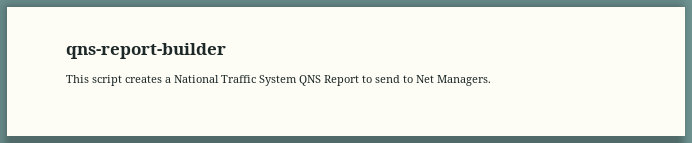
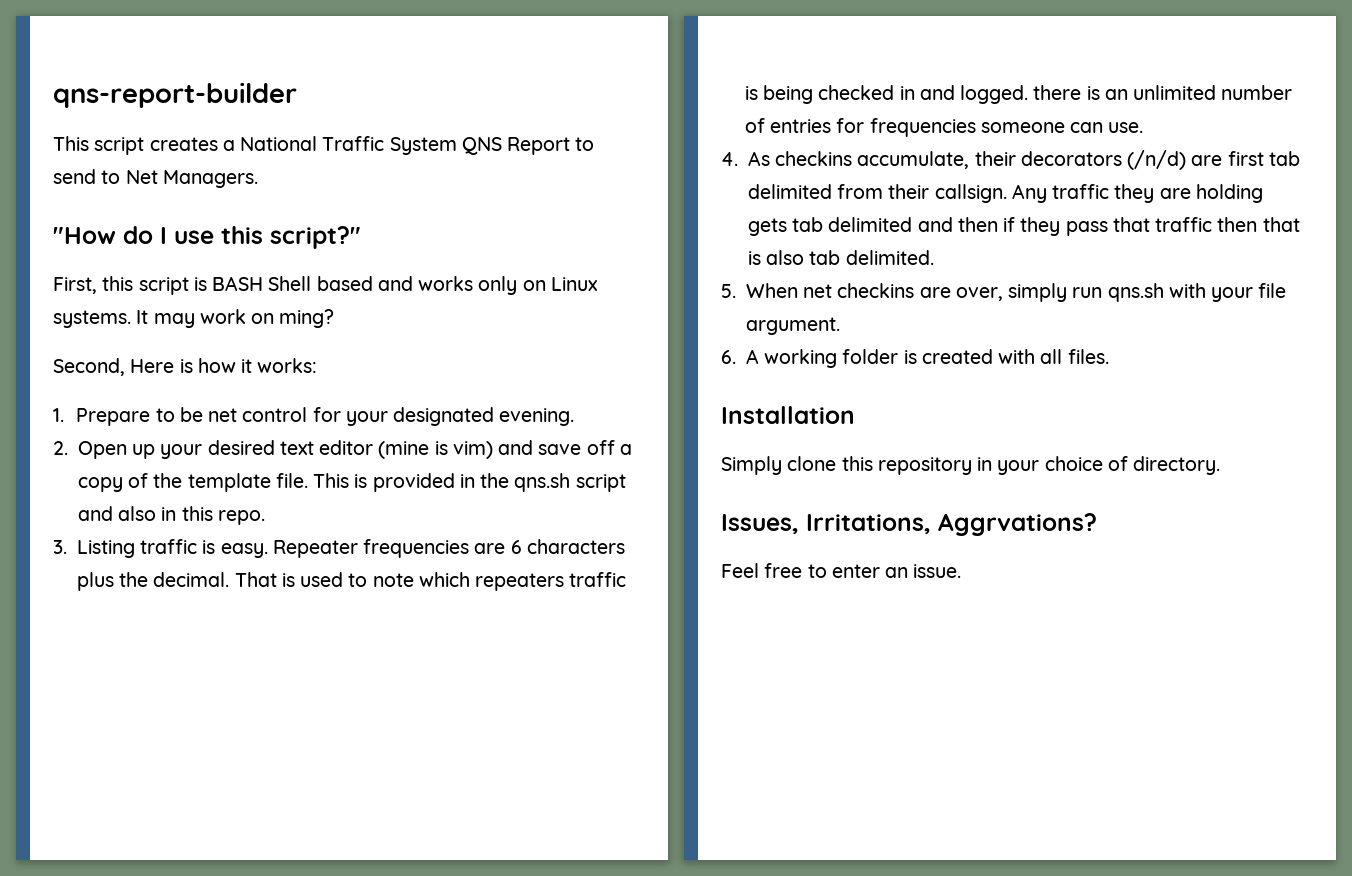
(491, 80) none -> [53,226,361,249] [53,276,598,295] [53,309,335,328] [53,358,318,376] [53,407,575,426] [53,440,632,459] [77,473,626,492] [77,506,265,525] [53,539,625,558] [76,572,627,591] [744,85,1293,104] [744,118,1144,137] [721,150,1300,170] [747,184,1263,203] [747,217,1300,236] [747,250,934,265] [721,283,1287,302] [745,317,840,335] [721,349,1109,368] [721,406,855,424] [721,456,1221,475] [721,513,1097,536] [721,563,962,578] // "How do I use this script?" // First, this script is BASH Shell based and works only on Linux systems. It may work on ming? // Second, Here is how it works: // 1. Prepare to be net control for your designated evening. // 2. Open up your desired text editor (mine is vim) and save off a copy of the template file. This is provided in the qns.sh script and also in this repo. // 3. Listing traffic is easy. Repeater frequencies are 6 characters plus the decimal. That is used to note which repeaters traffic is being checked in and logged. there is an unlimited number of entries for frequencies someone can use. // 4. As checkins accumulate, their decorators (/n/d) are first tab delimited from their callsign. Any traffic they are holding gets tab delimited and then if they pass that traffic then that is also tab delimited. // 5. When net checkins are over, simply run qns.sh with your file argument. // 6. A working folder is created with all files. // Installation // Simply clone this repository in your choice of directory. // Issues, Irritations, Aggrvations? // Feel free to enter an issue.

